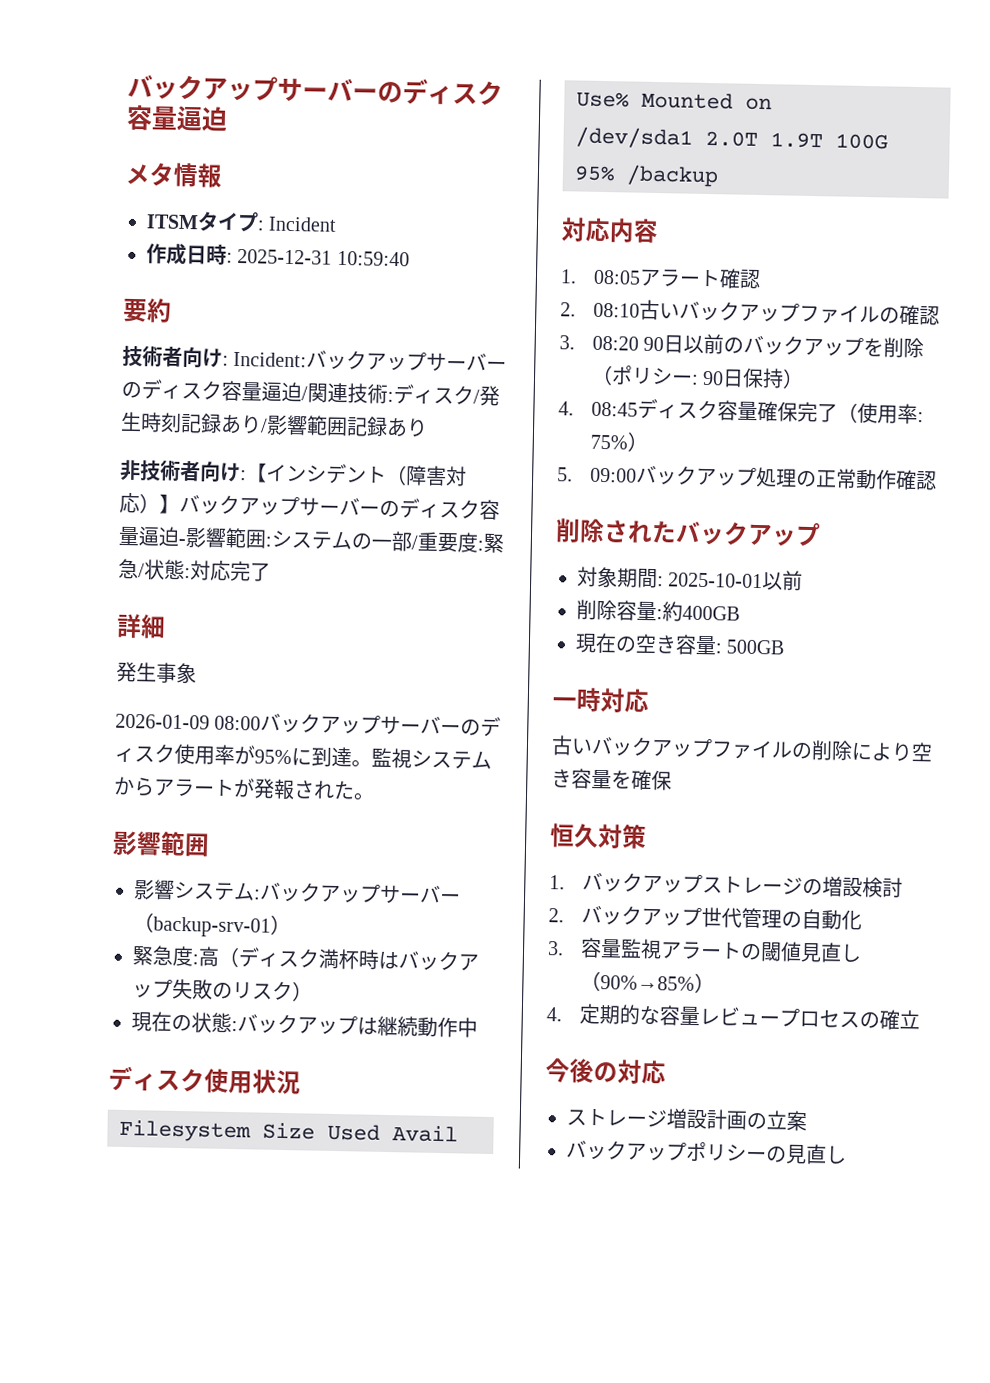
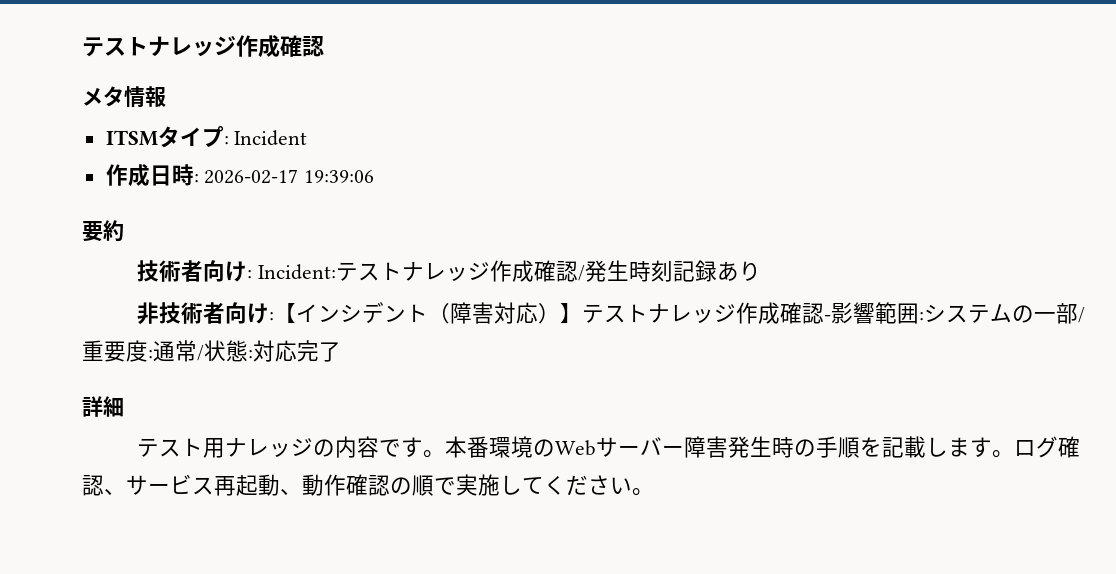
[127,74,503,107] [126,104,228,132] バックアップサーバーのディスク容量逼迫 -> [82,35,324,58] テストナレッジ作成確認
[237,248,410,267] 2025-12-31 10:59:40 -> [204,169,375,184] 2026-02-17 19:39:06
[306,350,508,372] [121,379,474,405] バックアップサーバーのディスク容量逼迫/関連技術:ディスク -> [336,260,579,282] テストナレッジ作成確認
[260,414,428,438] /影響範囲記録あり -> (762, 271) none
[179,494,500,521] [118,526,180,547] バックアップサーバーのディスク容量逼迫 -> [582,302,825,324] テストナレッジ作成確認
[483,533,505,554] [118,558,139,580] 緊急 -> [153,340,197,362] 通常
[116,661,197,684] [115,713,502,738] [114,743,492,770] [113,776,375,801] [112,830,210,857] [133,879,461,904] [133,912,291,938] [132,945,479,971] [132,978,313,1002] [131,1011,478,1038] [108,1065,301,1095] [119,1119,458,1143] [576,91,772,111] [575,126,888,150] [574,164,719,188] [561,217,659,244] [560,268,761,290] [560,299,940,326] [559,333,925,359] [590,364,805,389] [558,398,924,425] [589,431,649,452] [557,465,937,491] [555,518,821,547] [577,566,804,591] [576,599,740,622] [575,632,786,656] [552,687,650,713] [551,735,933,763] [551,768,672,791] [550,823,647,849] [549,872,903,898] [548,905,862,931] [547,937,862,963] [579,970,715,994] [546,1003,920,1030] [545,1058,666,1085] [566,1108,808,1132] [566,1140,847,1165] 発生事象 // 2026-01-09 08:00バックアップサーバーのディスク使用率が95%に到達。監視システムからアラートが発報された。 // 影響範囲 // 影響システム:バックアップサーバー（backup-srv-01） // 緊急度:高（ディスク満杯時はバックアップ失敗のリスク） // 現在の状態:バックアップは継続動作中 // ディスク使用状況 // Filesystem Size Used Avail Use% Mounted on // /dev/sda1 2.0T 1.9T 100G 95% /backup // 対応内容 // 1. 08:05アラート確認 // 2. 08:10古いバックアップファイルの確認 // 3. 08:20 90日以前のバックアップを削除（ポリシー: 90日保持） // 4. 08:45ディスク容量確保完了（使用率: 75%） // 5. 09:00バックアップ処理の正常動作確認 // 削除されたバックアップ // 対象期間: 2025-10-01以前 // 削除容量:約400GB // 現在の空き容量: 500GB // 一時対応 // 古いバックアップファイルの削除により空き容量を確保 // 恒久対策 // 1.バックアップストレージの増設検討 // 2.バックアップ世代管理の自動化 // 3.容量監視アラートの閾値見直し（90%→85%） // 4.定期的な容量レビュープロセスの確立 // 今後の対応 // ストレージ増設計画の立案 // バックアップポリシーの見直し -> [137,436,1081,458] [82,474,654,496] テスト用ナレッジの内容です。本番環境のWebサーバー障害発生時の手順を記載します。ログ確認、サービス再起動、動作確認の順で実施してください。

